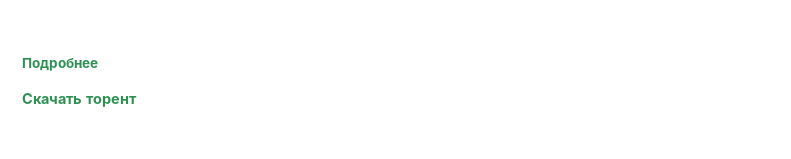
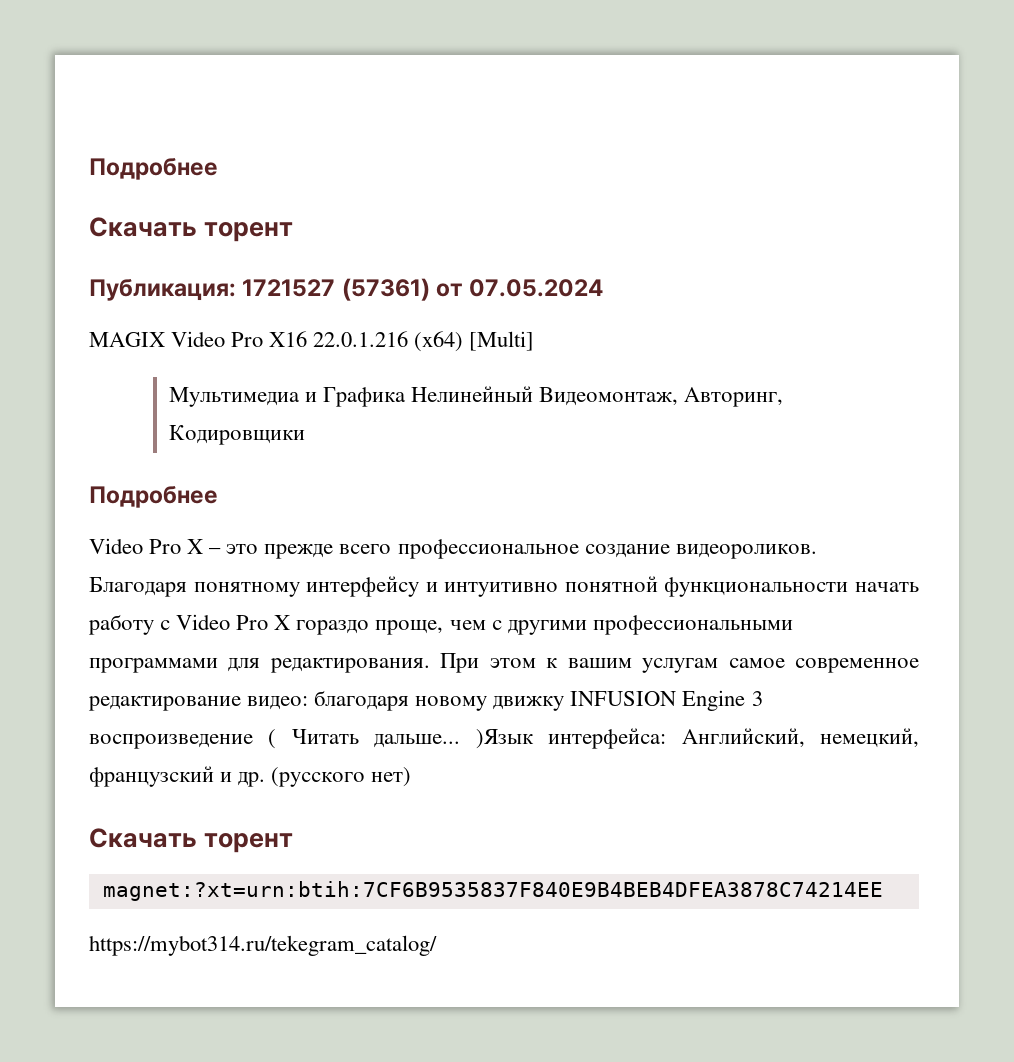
(137, 101) none -> [89,278,604,301] [89,331,535,352] [169,386,784,407] [169,425,306,445] [89,485,218,508] [89,538,817,559] [89,576,919,597] [88,614,793,635] [89,653,920,673] [88,690,763,711] [89,728,920,749] [89,766,412,787] [89,828,294,853] [102,881,883,901] [89,935,437,956] // Публикация: 1721527 (57361) от 07.05.2024 // MAGIX Video Pro X16 22.0.1.216 (x64) [Multi] // Мультимедиа и Графика Нелинейный Видеомонтаж, Авторинг, Кодировщики // Подробнее // Video Pro X – это прежде всего профессиональное создание видеороликов. Благодаря понятному интерфейсу и интуитивно понятной функциональности начать работу с Video Pro X гораздо проще, чем с другими профессиональными программами для редактирования. При этом к вашим услугам самое современное редактирование видео: благодаря новому движку INFUSION Engine 3 воспроизведение ( Читать дальше... )Язык интерфейса: Английский, немецкий, французский и др. (русского нет) // Скачать торент // magnet:?xt=urn:btih:7CF6B9535837F840E9B4BEB4DFEA3878C74214EE // https://mybot314.ru/tekegram_catalog/

